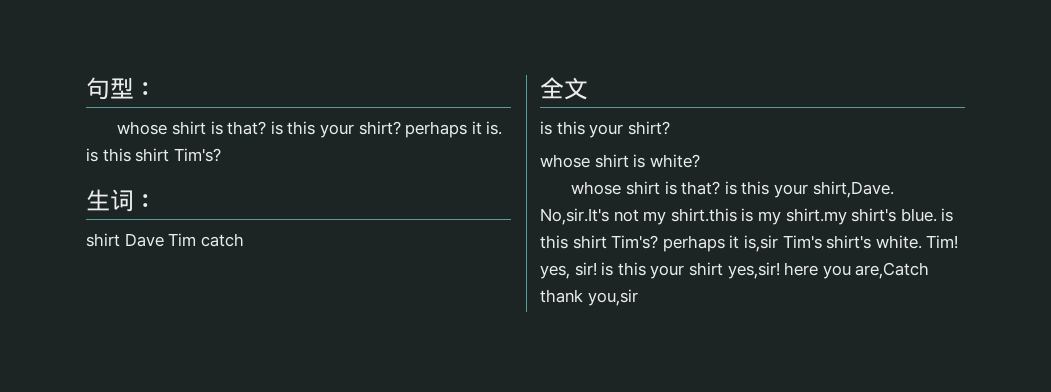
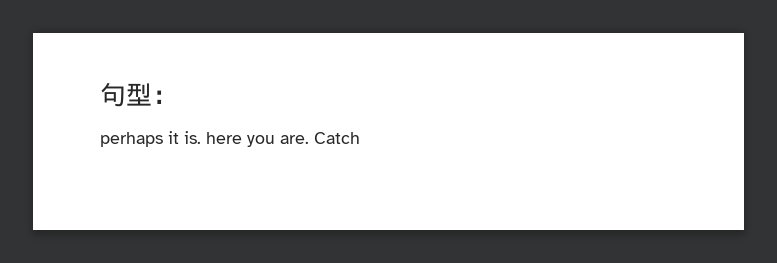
[117,121,503,138] [86,148,221,162] [86,189,157,212] [86,233,244,247] [540,77,588,100] [540,121,670,138] [540,154,700,168] [571,181,894,198] [540,208,954,225] [540,235,959,252] [540,262,930,279] [540,289,638,306] whose shirt is that? is this your shirt? perhaps it is. is this shirt Tim's? // 生词： // shirt Dave Tim catch // 全文 // is this your shirt? // whose shirt is white? // whose shirt is that? is this your shirt,Dave. No,sir.It's not my shirt.this is my shirt.my shirt's blue. is this shirt Tim's? perhaps it is,sir Tim's shirt's white. Tim! yes, sir! is this your shirt yes,sir! here you are,Catch thank you,sir -> [100,131,360,147] perhaps it is. here you are. Catch

